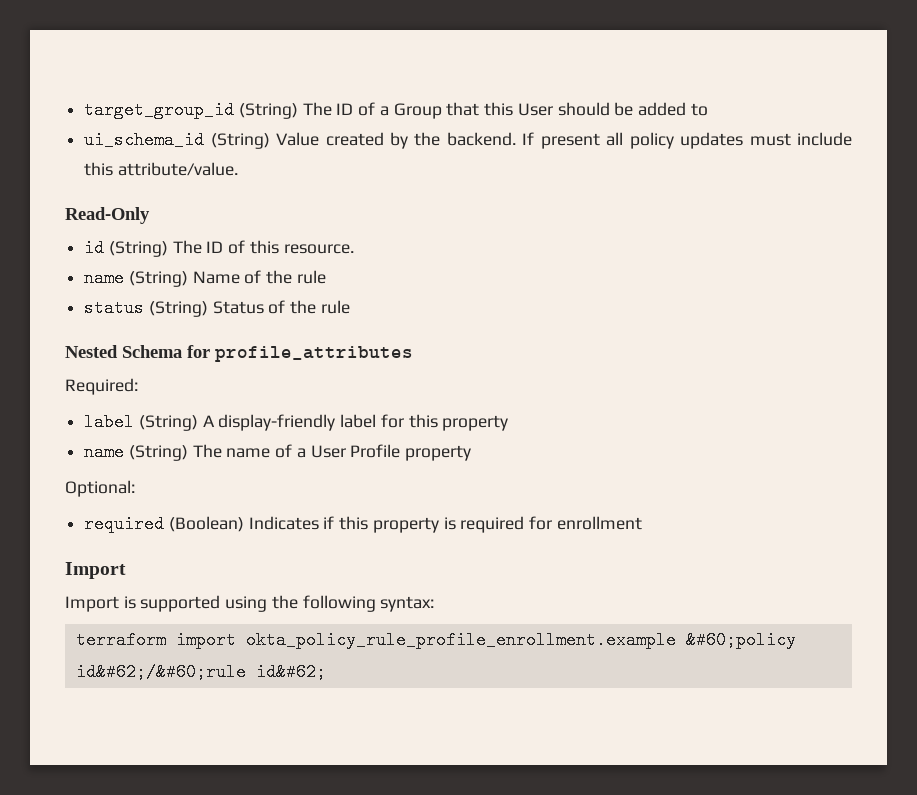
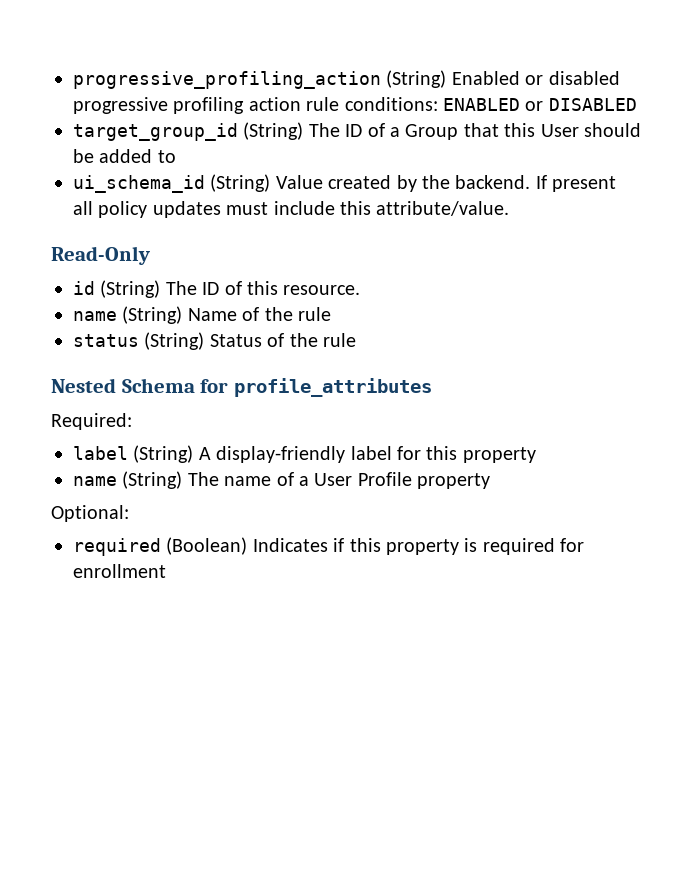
(84, 110) none -> [73,70,620,89] [73,97,637,114] progressive_profiling_action (String) Enabled or disabled progressive profiling action rule conditions: ENABLED or DISABLED //
[65,562,126,579] [65,595,435,612] [75,631,796,649] [75,663,326,681] // Import // Import is supported using the following syntax: // terraform import okta_policy_rule_profile_enrollment.example &#60;policy id&#62;/&#60;rule id&#62; -> (166, 571) none

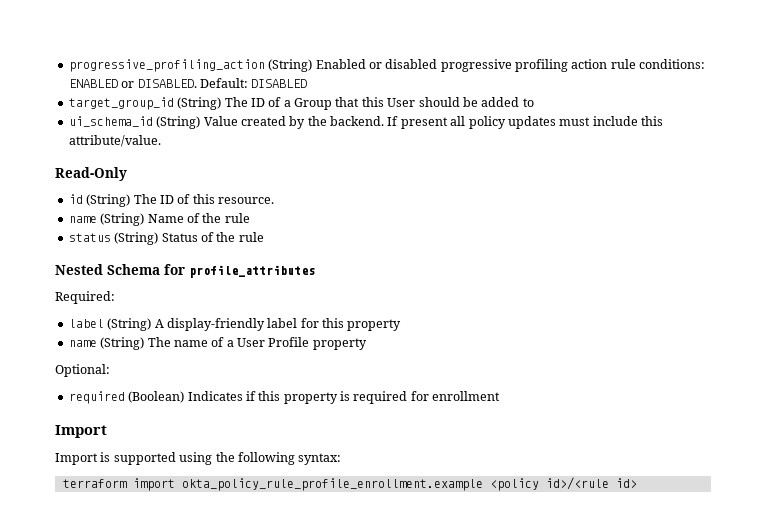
(544, 106) none -> [137,78,248,88] DISABLED. Default:
(166, 571) none -> [55,425,107,438] [55,452,342,465] [62,477,637,491] // Import // Import is supported using the following syntax: // terraform import okta_policy_rule_profile_enrollment.example <policy id>/<rule id>

